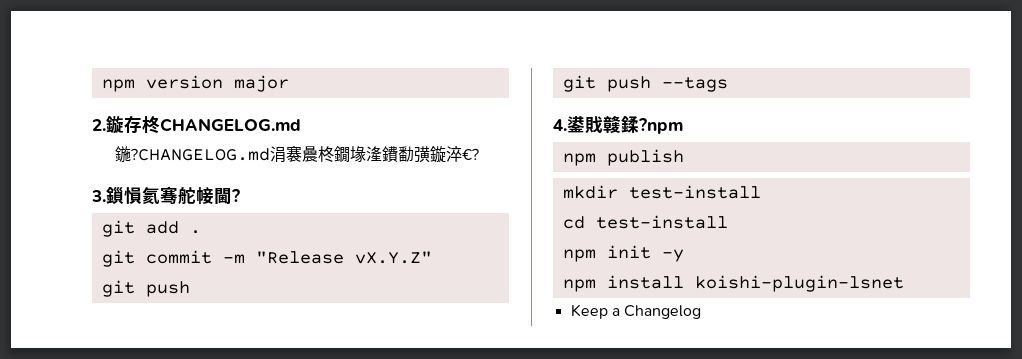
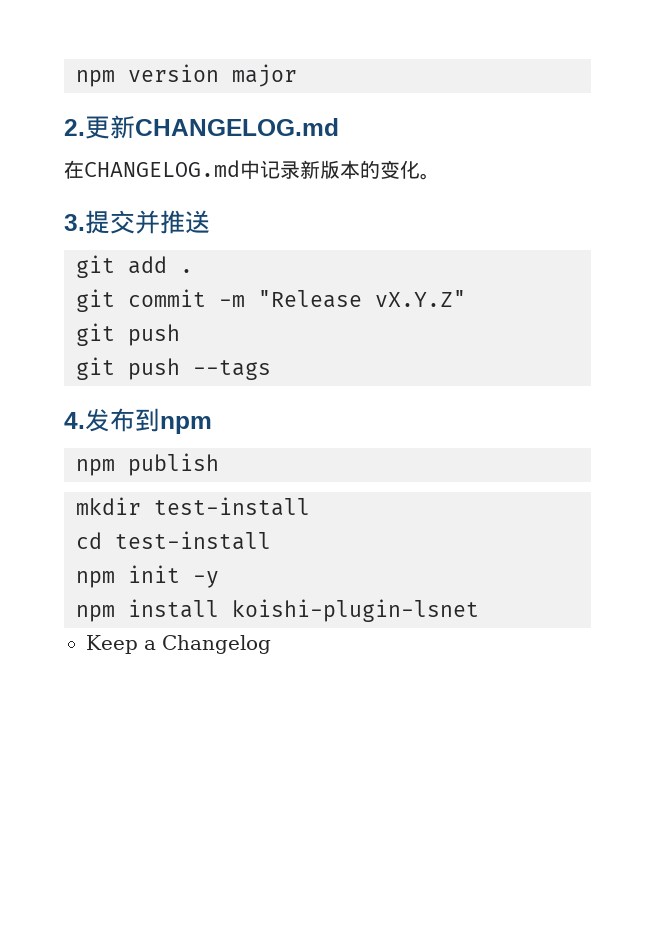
[106,115,160,134] 鏇存柊 -> [85,115,135,139] 更新
[114,146,479,163] [91,186,240,205] 鍦?CHANGELOG.md涓褰曟柊鐗堟湰鐨勫彉鏇淬€? // 3.鎻愪氦骞舵帹閫? -> [64,160,440,180] [64,210,210,234] 在CHANGELOG.md中记录新版本的变化。 // 3.提交并推送
[567,115,683,134] 鍙戝竷鍒?npm -> [85,408,212,434] 发布到npm

